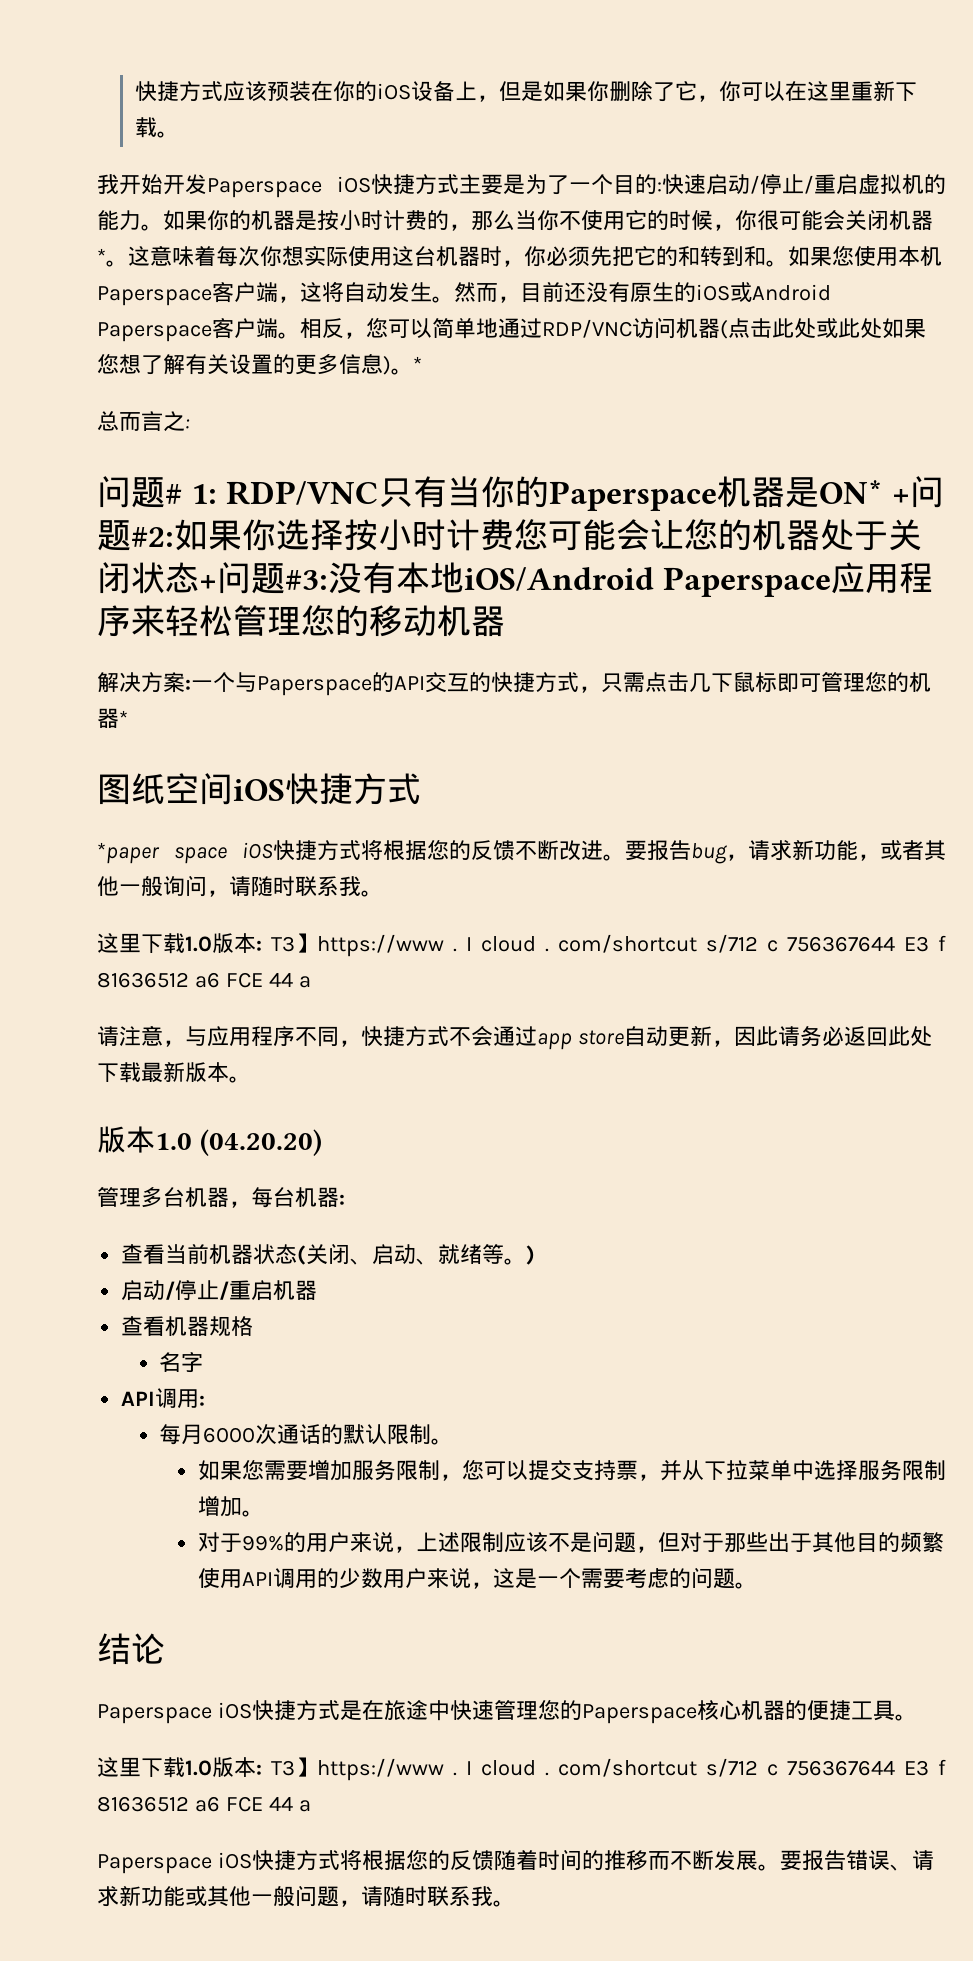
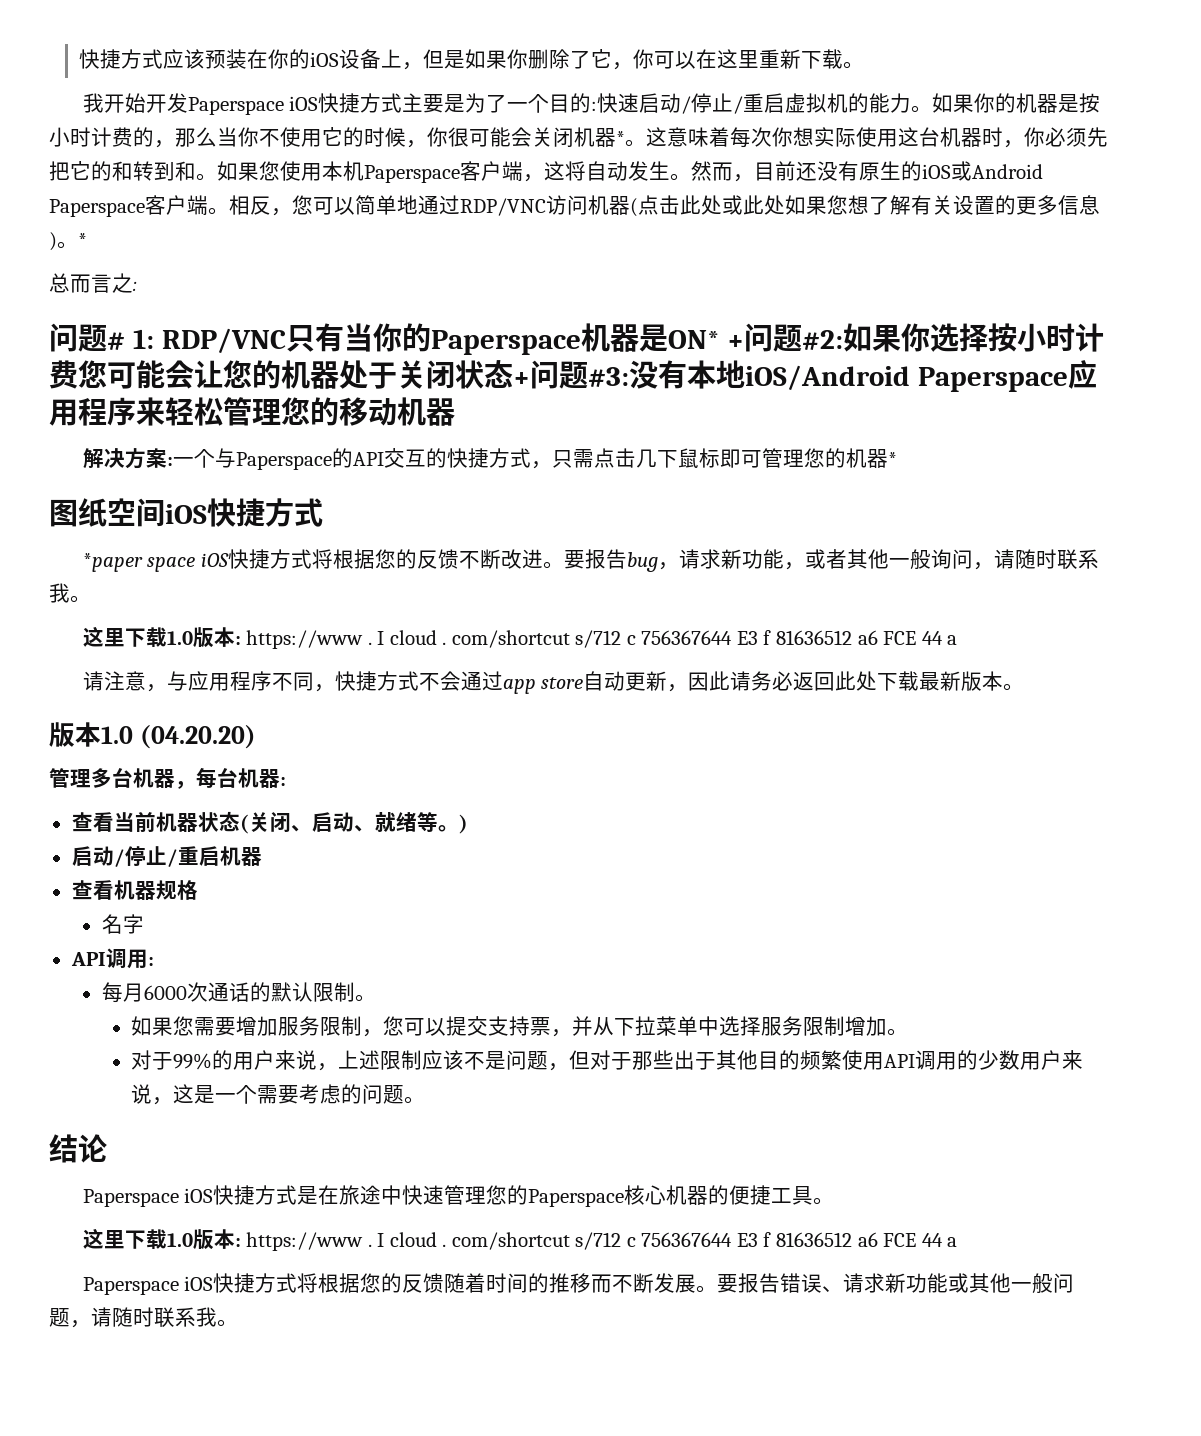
[271,933,317,953] T3】 -> (241, 640) none
[271,1757,317,1777] T3】 -> (241, 1242) none

